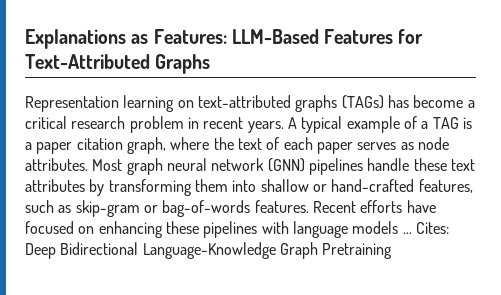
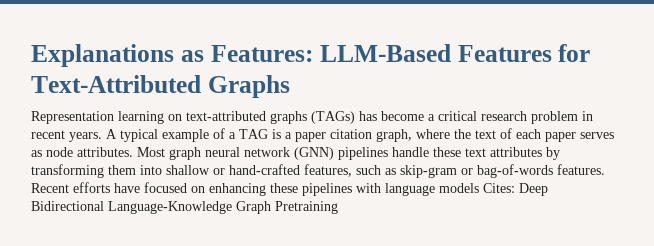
[402,232,412,234] … -> (479, 188) none

